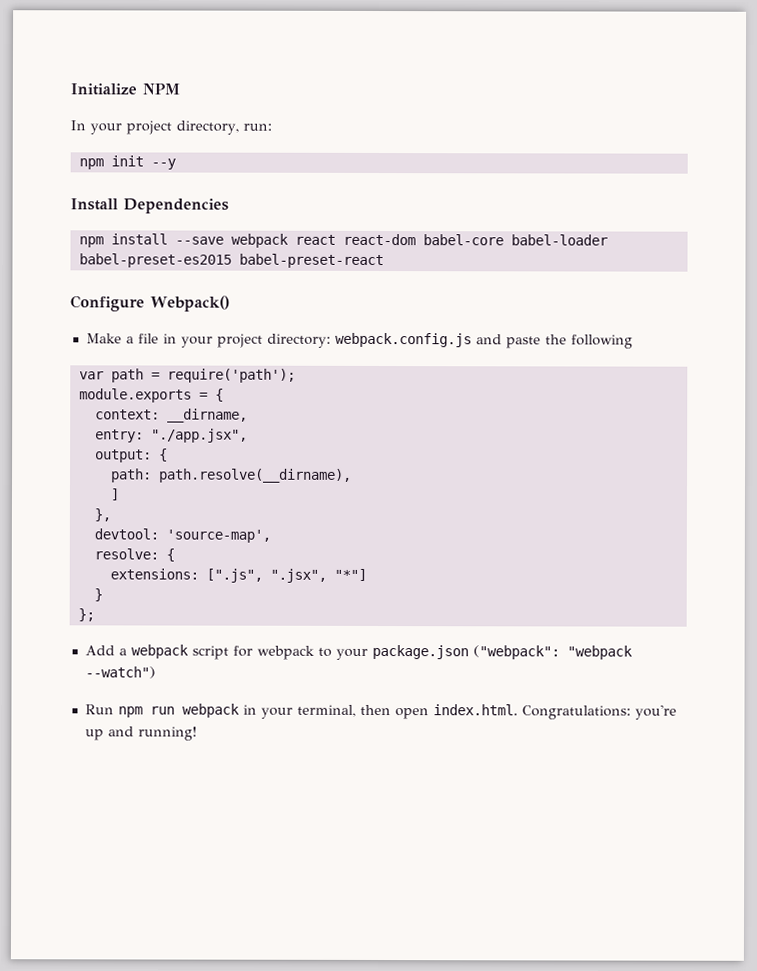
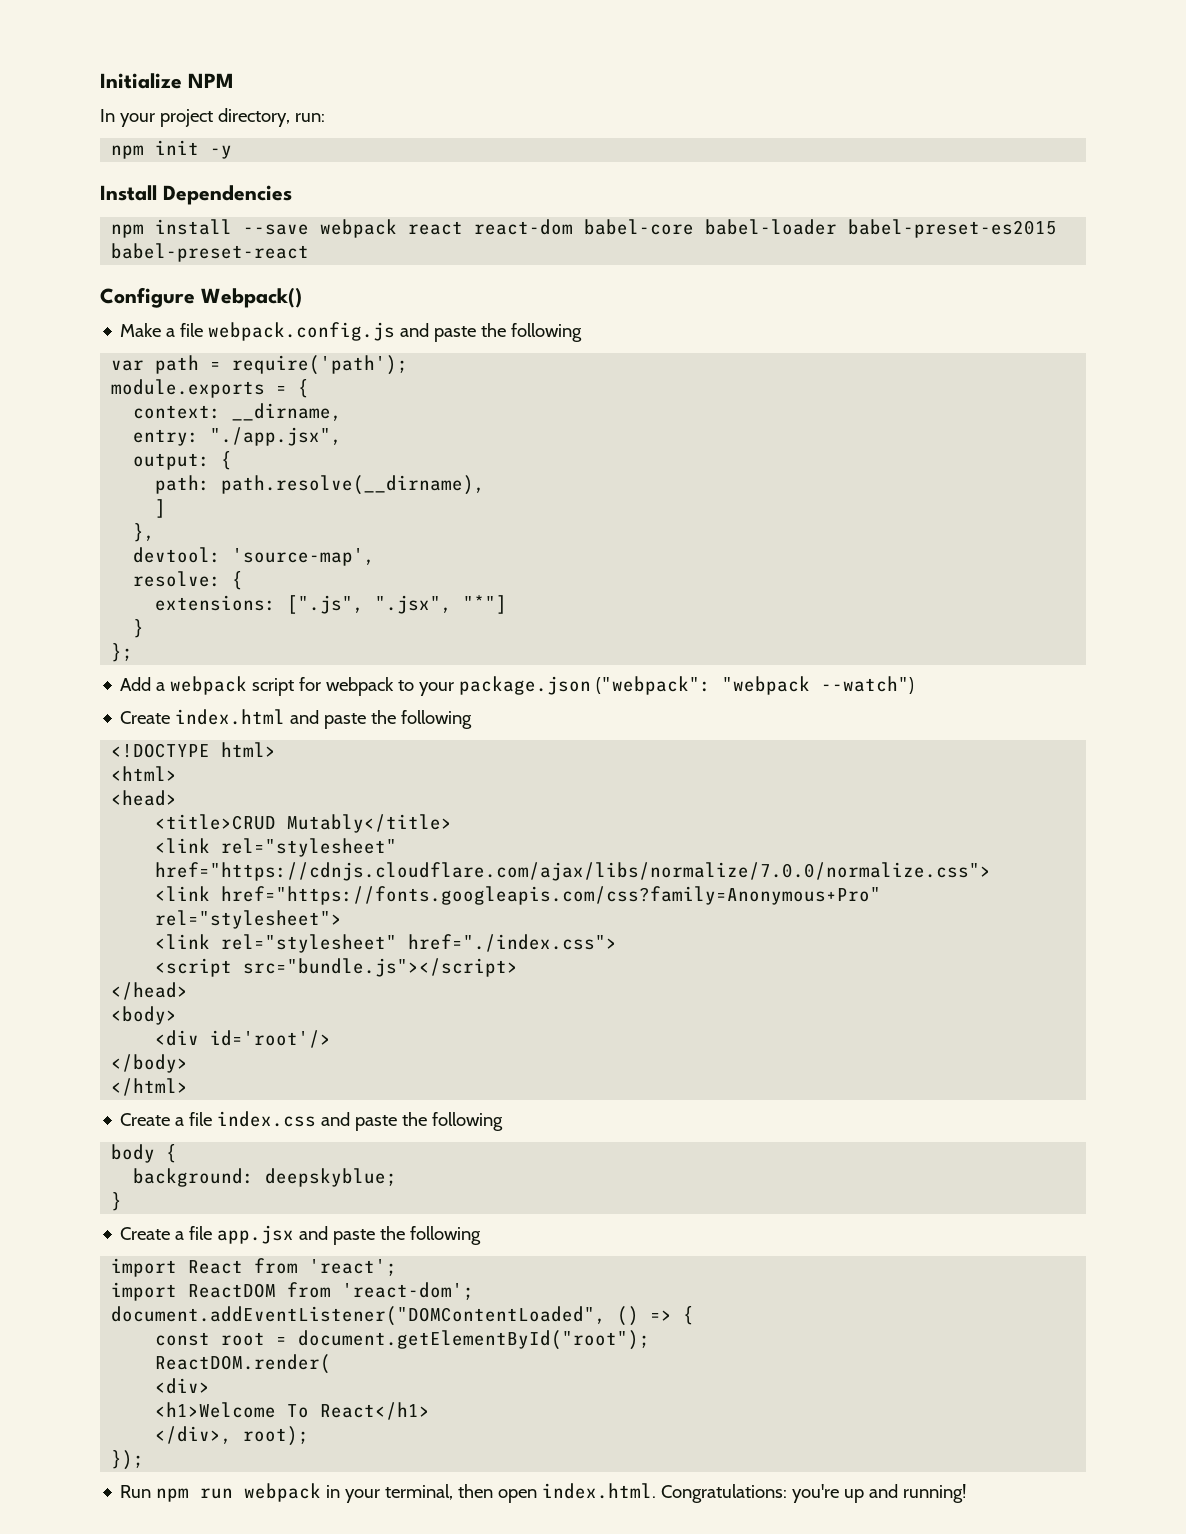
[150,158,176,170] --y -> [210,145,233,159] -y
[162,333,331,348] in your project directory: -> (204, 330) none
(156, 672) none -> [120,709,473,729] [111,742,277,758] [111,766,178,781] [111,790,178,806] [155,814,453,833] [155,838,398,857] [155,862,992,881] [155,886,882,905] [155,910,343,929] [155,934,618,953] [155,958,519,977] [111,982,189,1000] [111,1006,178,1025] [155,1030,332,1048] [111,1054,189,1073] [111,1078,189,1096] [120,1111,504,1131] [111,1144,178,1163] [133,1168,398,1187] [111,1192,123,1211] [120,1225,482,1245] [111,1258,398,1277] [111,1282,475,1301] [111,1306,695,1326] [155,1330,651,1350] [155,1354,332,1374] [155,1378,211,1394] [155,1402,431,1420] [155,1426,310,1446] [111,1450,145,1470] // Create index.html and paste the following // <!DOCTYPE html> // <html> // <head> // <title>CRUD Mutably</title> // <link rel="stylesheet" href="https://cdnjs.cloudflare.com/ajax/libs/normalize/7.0.0/normalize.css"> // <link href="https://fonts.googleapis.com/css?family=Anonymous+Pro" rel="stylesheet"> // <link rel="stylesheet" href="./index.css"> // <script src="bundle.js"></script> // </head> // <body> // <div id='root'/> // </body> // </html> // Create a file index.css and paste the following // body { // background: deepskyblue; // } // Create a file app.jsx and paste the following // import React from 'react'; // import ReactDOM from 'react-dom'; // document.addEventListener("DOMContentLoaded", () => { // const root = document.getElementById("root"); // ReactDOM.render( // <div> // <h1>Welcome To React</h1> // </div>, root); // });

